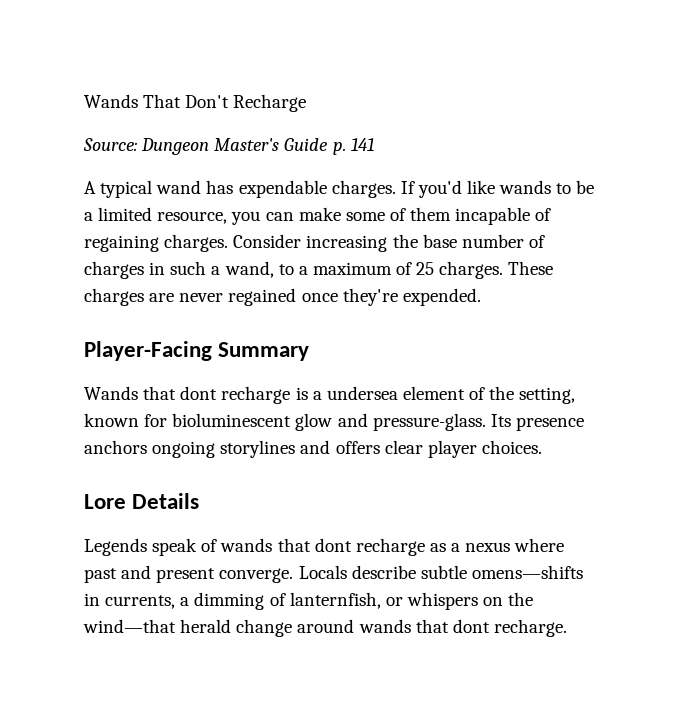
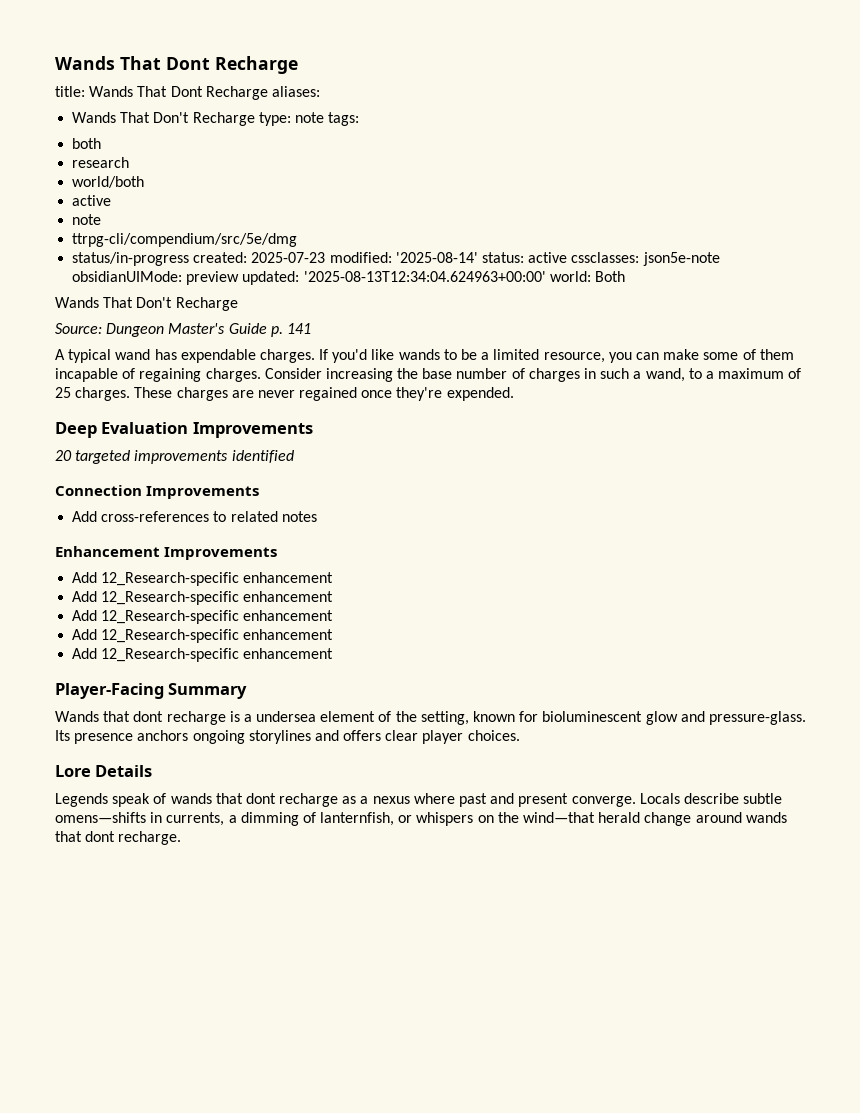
[84,94,182,108] Wands That -> [55,56,298,74] [55,86,320,100] [72,112,360,126] [72,138,102,149] [72,157,130,168] [72,176,145,188] [72,195,112,206] [72,214,102,225] [72,233,298,247] [72,252,720,266] [72,271,625,285] [55,297,134,308] Wands That Dont Recharge // title: Wands That Dont Recharge aliases: // Wands That Don't Recharge type: note tags: // both // research // world/both // active // note // ttrpg-cli/compendium/src/5e/dmg // status/in-progress created: 2025-07-23 modified: '2025-08-14' status: active cssclasses: json5e-note obsidianUIMode: preview updated: '2025-08-13T12:34:04.624963+00:00' world: Both // Wands That
(481, 297) none -> [55,422,313,438] [55,450,294,464] [55,485,260,499] [72,511,317,522] [55,546,278,560] [72,572,334,586] [72,591,334,605] [72,610,334,624] [72,629,334,643] [72,648,334,662] // Deep Evaluation Improvements // 20 targeted improvements identified // Connection Improvements // Add cross-references to related notes // Enhancement Improvements // Add 12_Research-specific enhancement // Add 12_Research-specific enhancement // Add 12_Research-specific enhancement // Add 12_Research-specific enhancement // Add 12_Research-specific enhancement

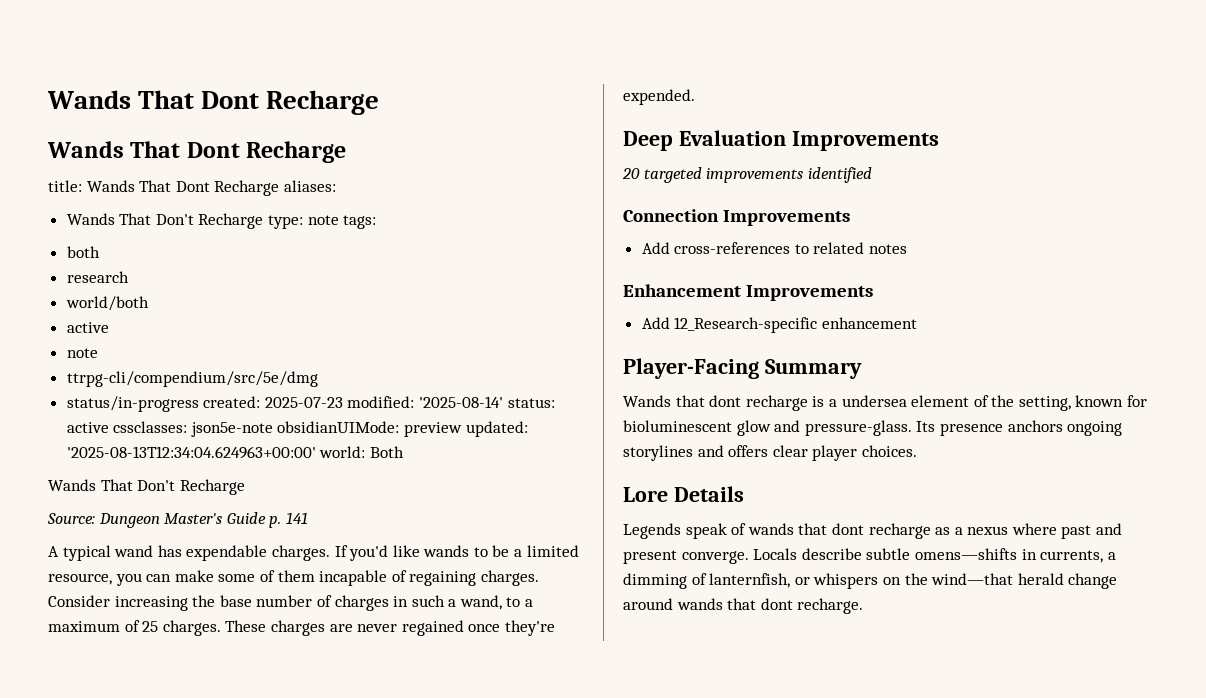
[55,56,298,74] Wands That Dont Recharge -> [47,90,380,115] [47,141,347,163] Wands That Dont Recharge // Wands That Dont Recharge
[72,591,334,605] [72,610,334,624] [72,629,334,643] [72,648,334,662] // Add 12_Research-specific enhancement // Add 12_Research-specific enhancement // Add 12_Research-specific enhancement // Add 12_Research-specific enhancement -> (917, 323) none

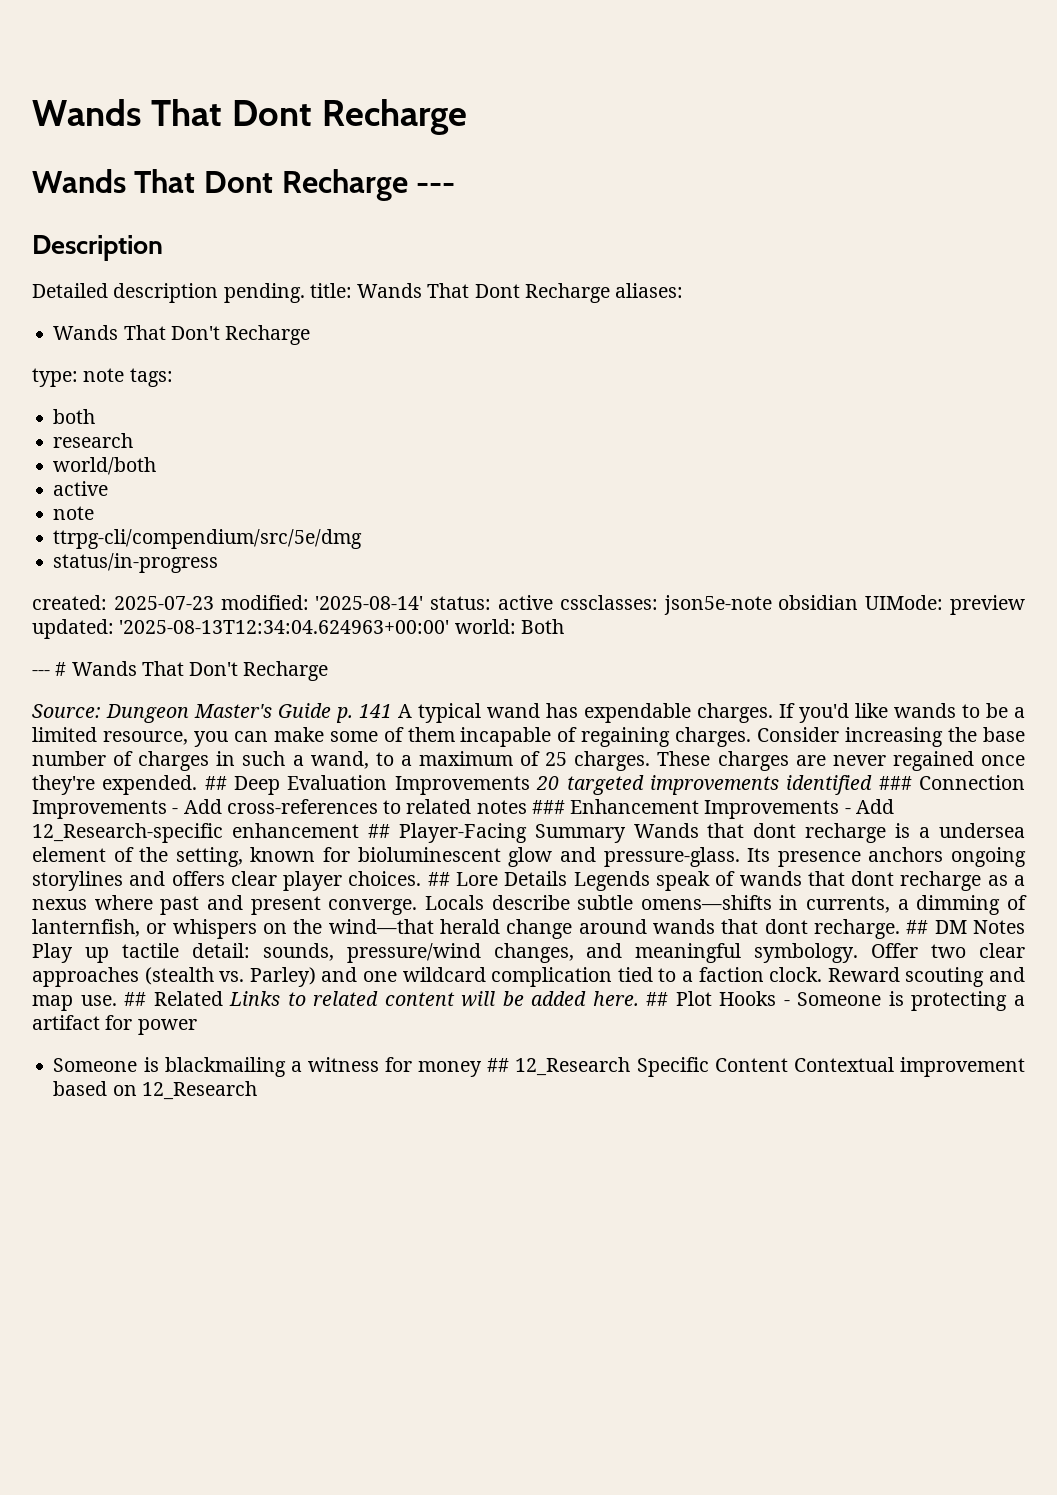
(347, 152) // -> [416,183,456,193] [32,235,163,261] [32,283,305,303] --- // Description // Detailed description pending.
(264, 221) none -> (311, 335) //
(199, 404) none -> (219, 563) //
[277,421,400,433] obsidianUIMode: -> [778,595,944,610] obsidian UIMode:
(404, 452) none -> [32,662,67,676] --- #
(308, 518) // -> (392, 711) none
(695, 97) // -> [204,776,227,790] ##
(939, 141) // -> (530, 785) none
(872, 175) // -> [878,776,912,790] ###
(851, 218) // -> [172,808,179,814] -
(908, 249) // -> [531,800,565,814] ###
(874, 293) // -> [844,808,851,814] -
(917, 323) // -> [367,824,390,838] ##
(862, 369) // -> (626, 833) none
(917, 451) // -> [427,872,450,886] ##
(744, 494) // -> (568, 878) none
(864, 606) none -> [906,920,1026,934] [32,943,1025,963] [32,967,1026,987] [32,991,1025,1011] [32,1015,197,1035] [53,1057,1026,1077] [53,1081,257,1100] ## DM Notes Play up tactile detail: sounds, pressure/wind changes, and meaningful symbology. Offer two clear approaches (stealth vs. Parley) and one wildcard complication tied to a faction clock. Reward scouting and map use. ## Related Links to related content will be added here. ## Plot Hooks - Someone is protecting a artifact for power // Someone is blackmailing a witness for money ## 12_Research Specific Content Contextual improvement based on 12_Research

